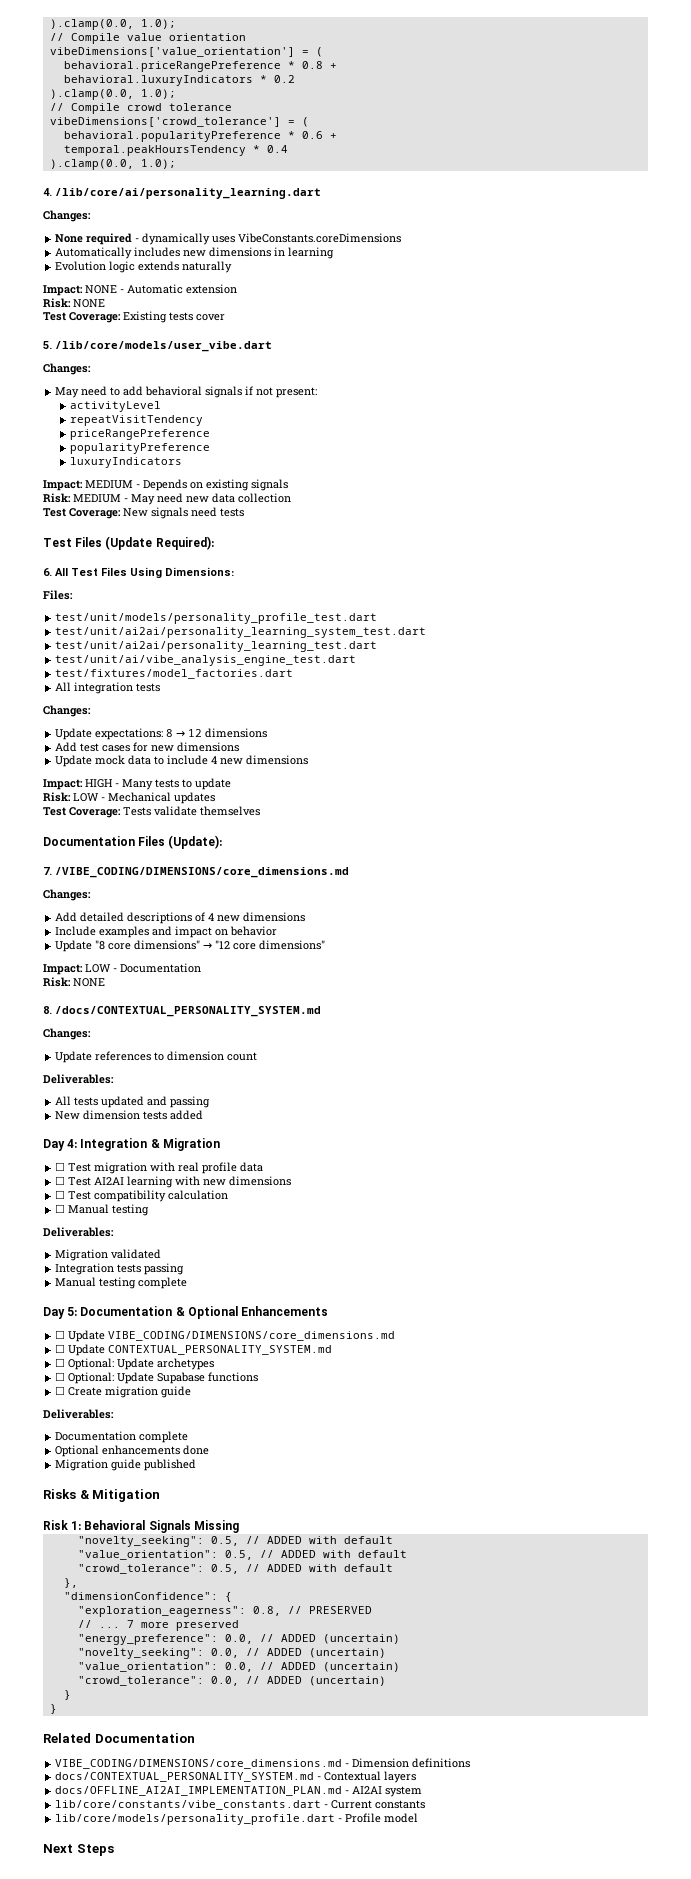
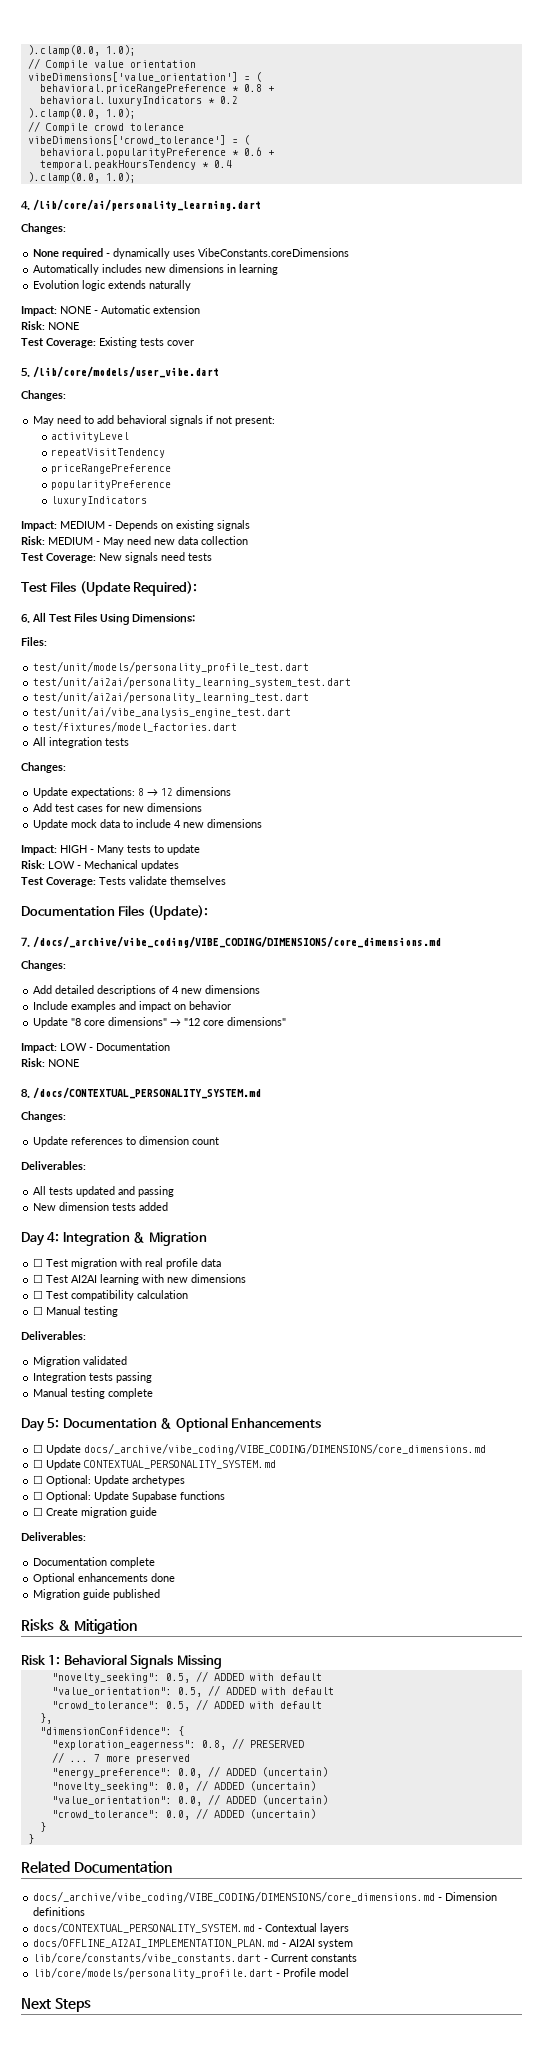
[55,867,349,878] /VIBE_CODING/DIMENSIONS/core_dimensions.md -> [32,936,441,948] /docs/_archive/vibe_coding/VIBE_CODING/DIMENSIONS/core_dimensions.md
[108,1331,396,1341] VIBE_CODING/DIMENSIONS/core_dimensions.md -> [84,1443,487,1455] docs/_archive/vibe_coding/VIBE_CODING/DIMENSIONS/core_dimensions.md
[55,1759,343,1769] VIBE_CODING/DIMENSIONS/core_dimensions.md -> [33,1891,436,1903] docs/_archive/vibe_coding/VIBE_CODING/DIMENSIONS/core_dimensions.md

